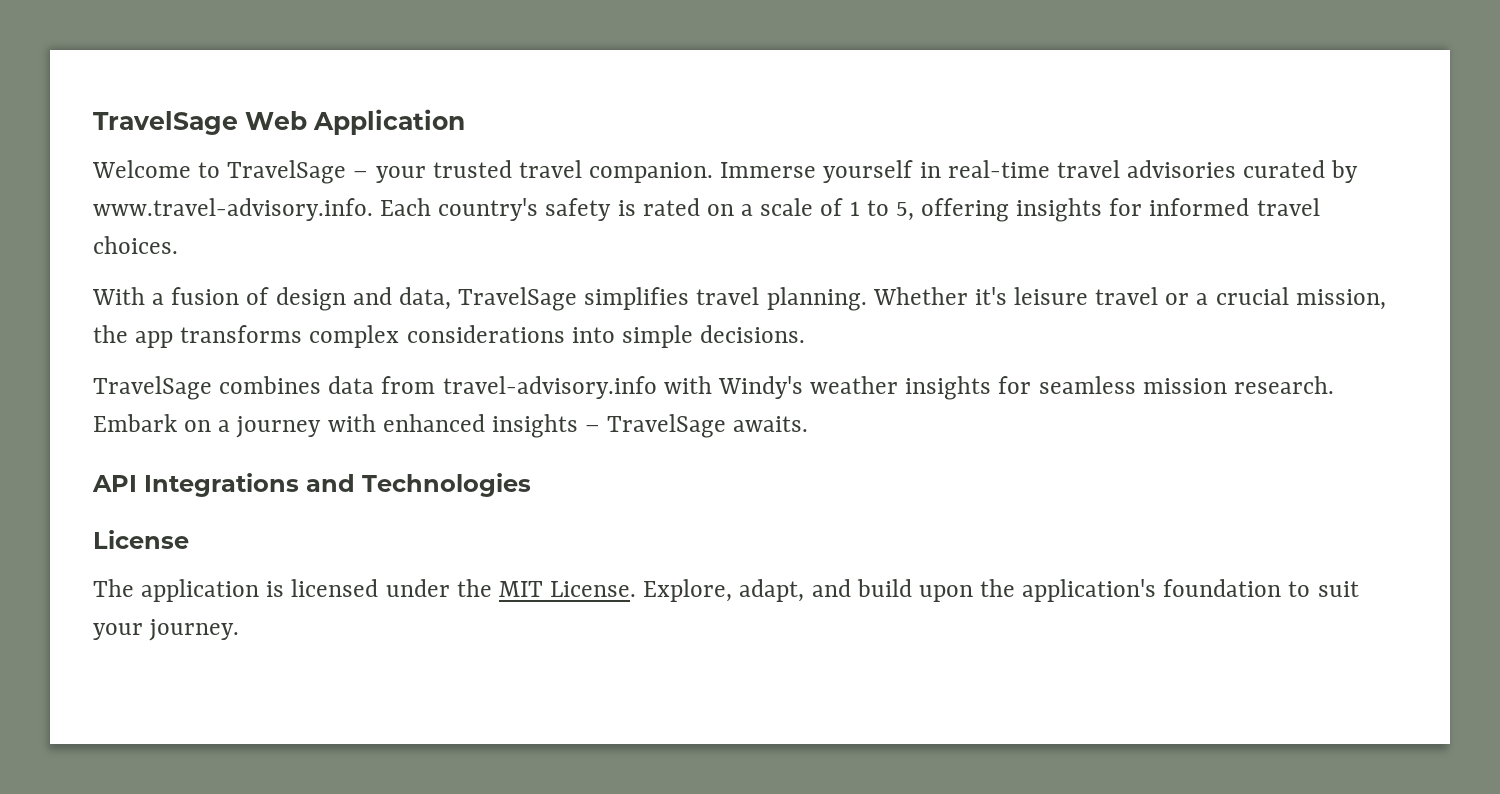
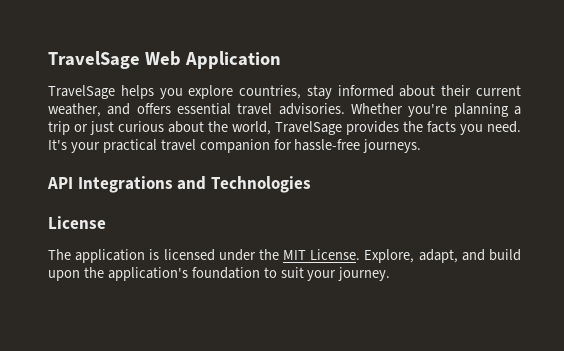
[92,160,1359,184] [93,198,1320,222] [93,236,178,254] [92,287,1386,311] [93,325,806,348] [93,376,1334,400] [93,414,809,438] Welcome to TravelSage – your trusted travel companion. Immerse yourself in real-time travel advisories curated by www.travel-advisory.info. Each country's safety is rated on a scale of 1 to 5, offering insights for informed travel choices. // With a fusion of design and data, TravelSage simplifies travel planning. Whether it's leisure travel or a crucial mission, the app transforms complex considerations into simple decisions. // TravelSage combines data from travel-advisory.info with Windy's weather insights for seamless mission research. Embark on a journey with enhanced insights – TravelSage awaits. -> [48,85,521,99] [48,103,521,117] [48,121,521,135] [48,139,422,153] TravelSage helps you explore countries, stay informed about their current weather, and offers essential travel advisories. Whether you're planning a trip or just curious about the world, TravelSage provides the facts you need. It's your practical travel companion for hassle-free journeys.

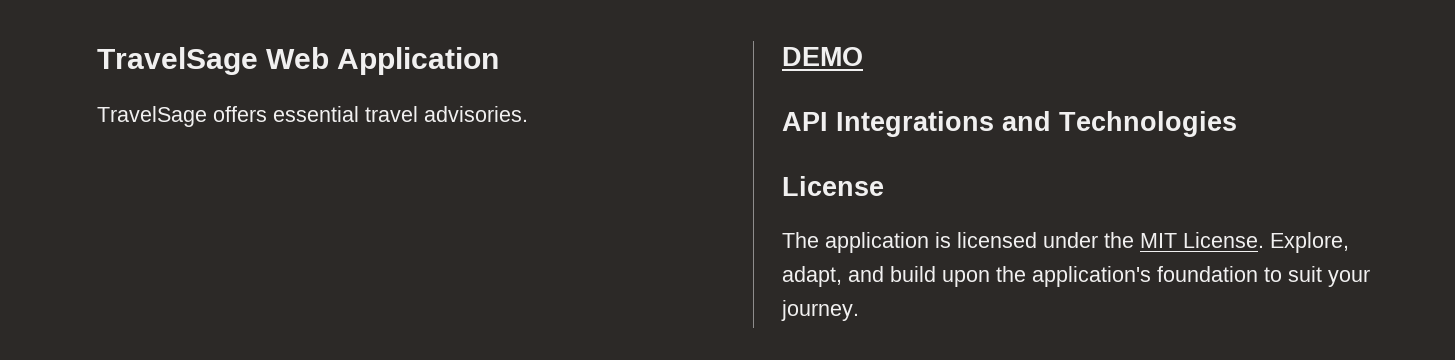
[120,85,521,99] [48,103,521,117] [48,121,521,135] [48,139,422,153] helps you explore countries, stay informed about their current weather, and offers essential travel advisories. Whether you're planning a trip or just curious about the world, TravelSage provides the facts you need. It's your practical travel companion for hassle-free journeys. -> [213,106,528,122] [782,47,863,66] offers essential travel advisories. // DEMO

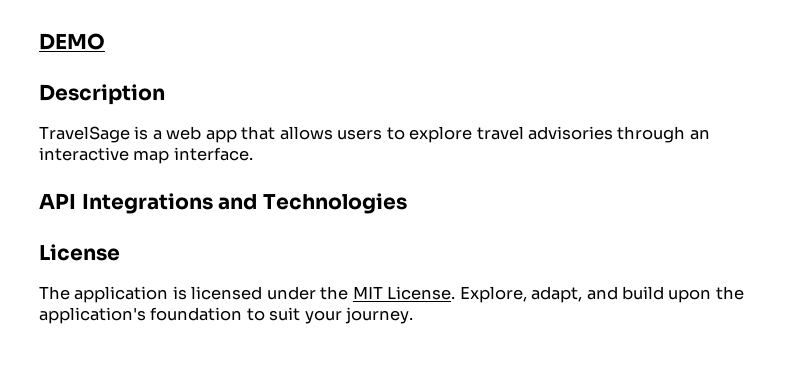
[97,47,500,75] [97,106,528,127] [782,47,863,66] TravelSage Web Application // TravelSage offers essential travel advisories. // DEMO -> [39,33,105,50] [39,84,165,105] [39,126,710,143] [39,147,253,164] DEMO // Description // TravelSage is a web app that allows users to explore travel advisories through an interactive map interface.

